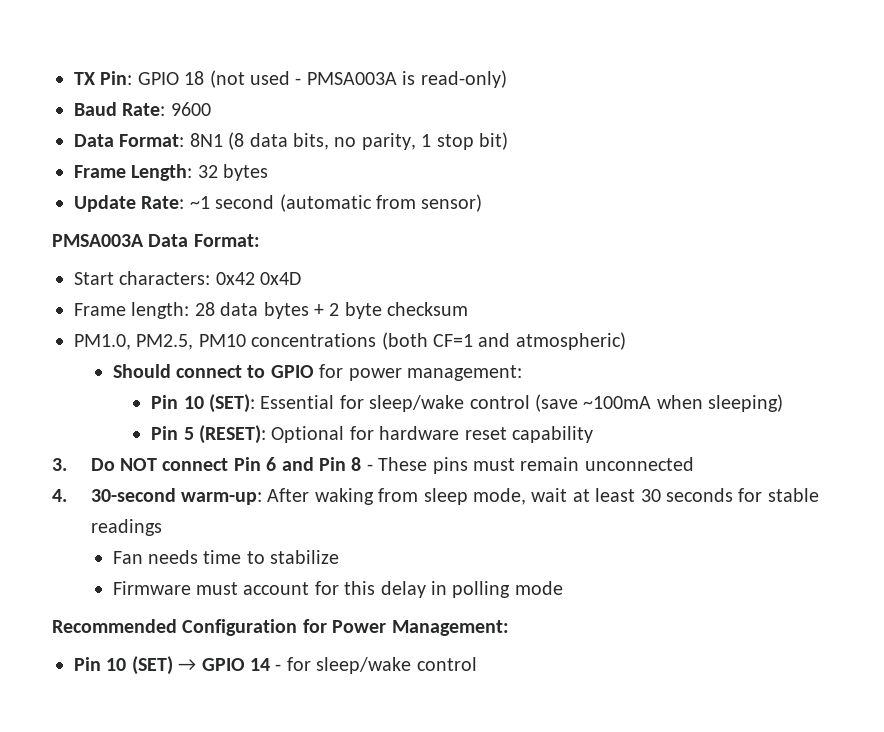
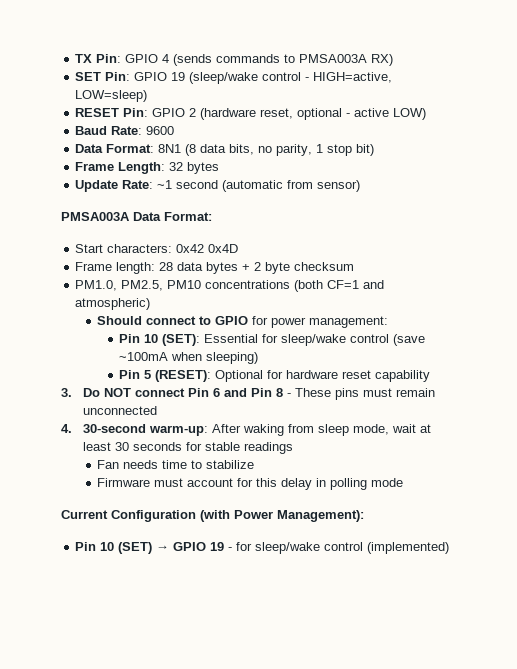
[184,70,507,88] 18 (not used - PMSA003A is read-only) -> [162,54,394,66] [75,72,393,84] [75,90,148,102] [75,108,427,120] 4 (sends commands to PMSA003A RX) // SET Pin: GPIO 19 (sleep/wake control - HIGH=active, LOW=sleep) // RESET Pin: GPIO 2 (hardware reset, optional - active LOW)
[52,619,509,636] Recommended Configuration for Power Management: -> [61,510,364,522] Current Configuration (with Power Management):
[250,658,270,671] 14 -> [210,542,225,551] 19
(477, 664) none -> [367,542,450,554] (implemented)

